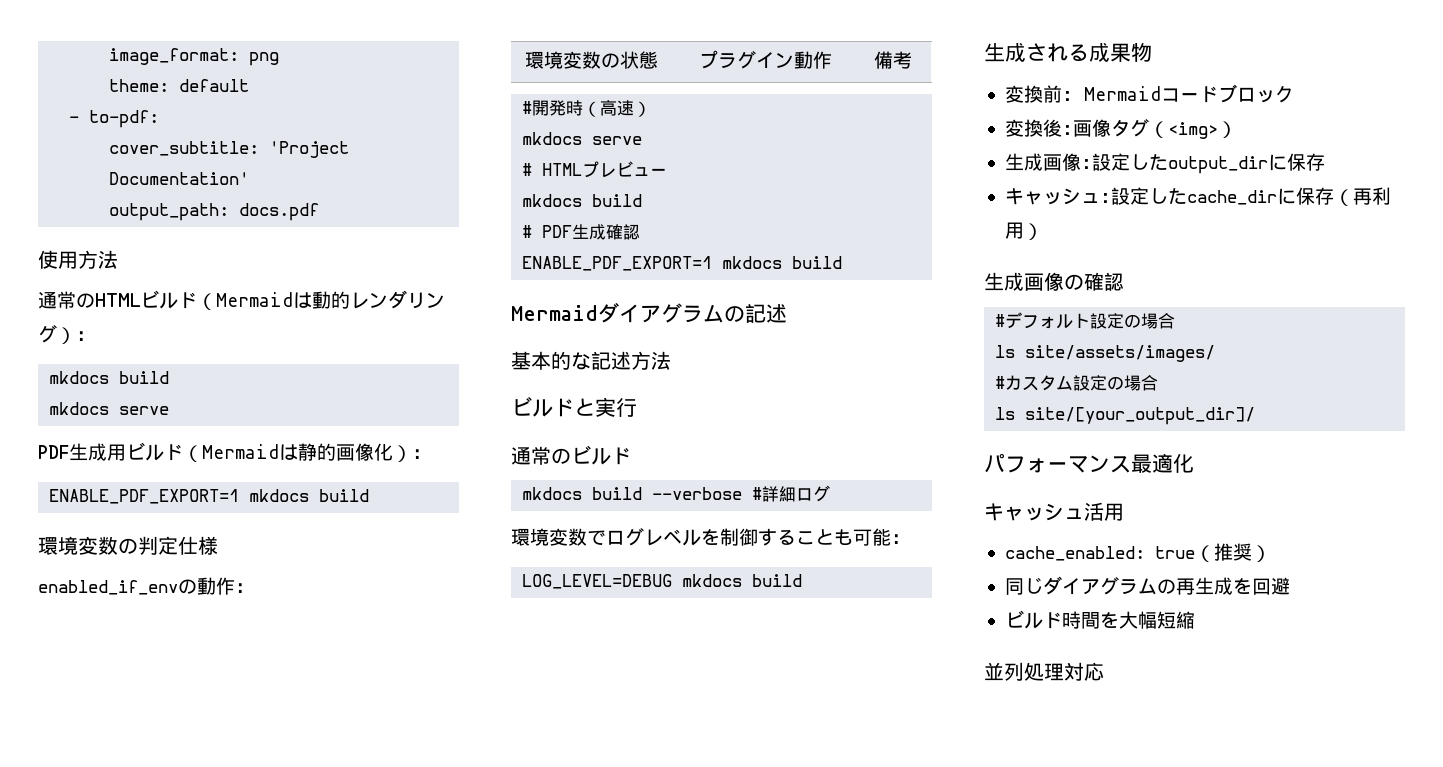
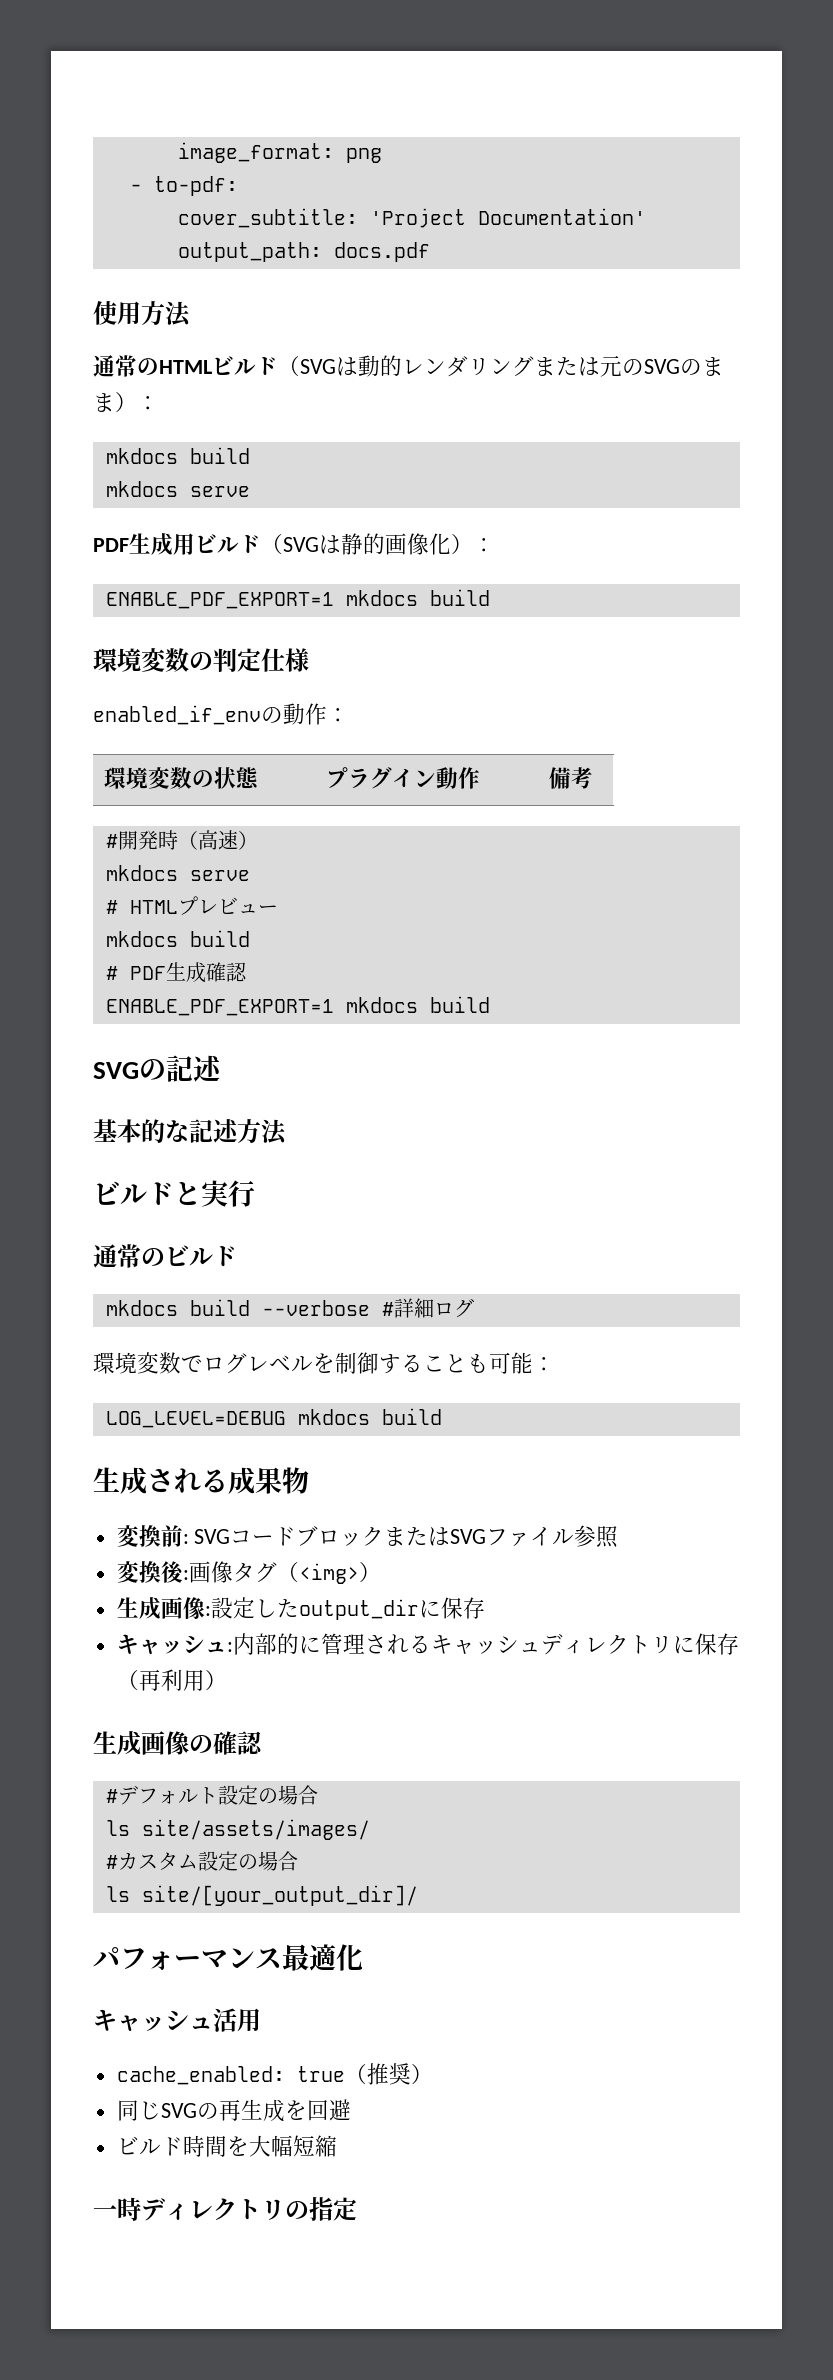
[109,79,250,92] // theme: default -> (382, 155) none
[216,292,293,307] Mermaid -> [300,359,336,374] SVG
(57, 334) none -> [534,355,724,377] [93,393,115,412] または元のSVGのまま
[202,444,279,459] Mermaid -> [283,537,319,552] SVG
[511,302,724,323] Mermaidダイアグラム -> [93,1062,139,1079] SVG
[1083,86,1161,101] Mermaid -> [194,1529,231,1544] SVG
(1294, 94) none -> [384,1525,619,1548] またはSVGファイル参照
[1110,187,1277,205] 設定したcache_dir -> [232,1633,673,1655] 内部的に管理されるキャッシュディレクトリ
[1042,576,1157,595] ダイアグラム -> [160,2103,197,2118] SVG
[984,662,1104,681] 並列処理対応 -> [93,2197,357,2221] 一時ディレクトリの指定

